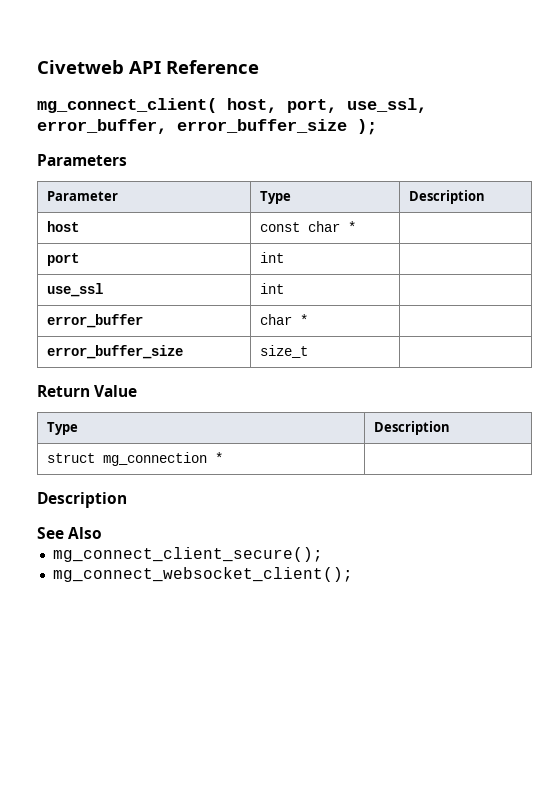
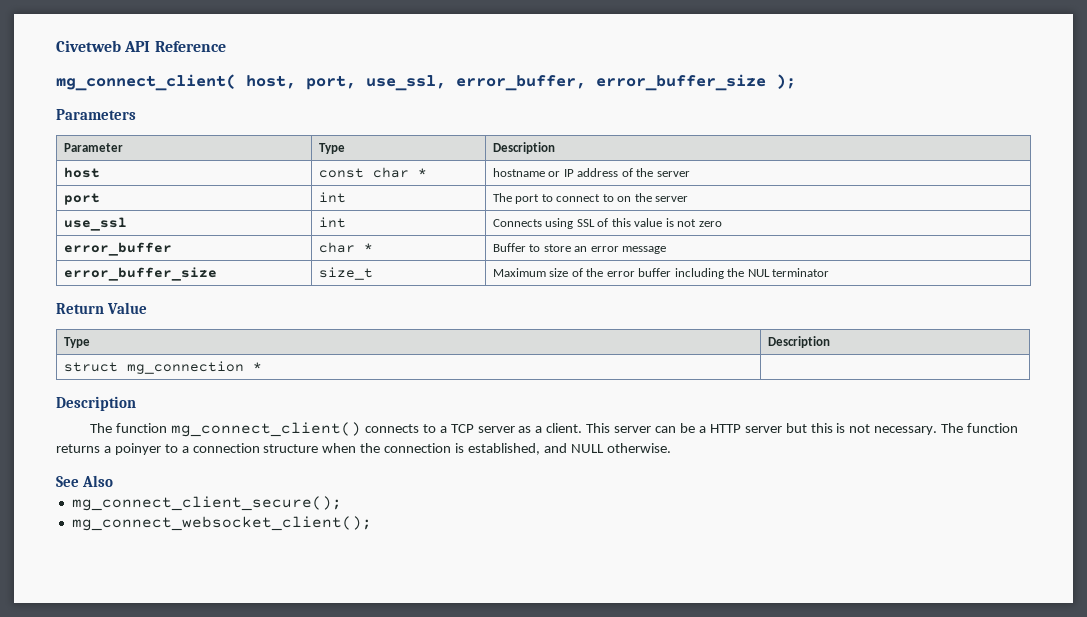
[46,253,79,266] [259,252,284,263] [46,283,103,297] [259,283,284,294] [46,314,143,328] [259,314,308,325] [46,345,183,359] [259,345,308,358] // port | int | // use_ssl | int | // error_buffer | char * | // error_buffer_size | size_t | -> [492,168,690,177] [63,193,100,205] [318,192,346,203] [492,193,689,204] [63,217,127,231] [318,217,346,228] [492,218,722,229] [63,242,172,256] [318,242,373,253] [492,243,667,254] [63,267,217,281] [318,267,373,280] [492,268,830,279] hostname or IP address of the server // port | int | The port to connect to on the server // use_ssl | int | Connects using SSL of this value is not zero // error_buffer | char * | Buffer to store an error message // error_buffer_size | size_t | Maximum size of the error buffer including the NUL terminator
(127, 500) none -> [90,422,1019,437] [56,443,671,455] // The function mg_connect_client() connects to a TCP server as a client. This server can be a HTTP server but this is not necessary. The function returns a poinyer to a connection structure when the connection is established, and NULL otherwise.

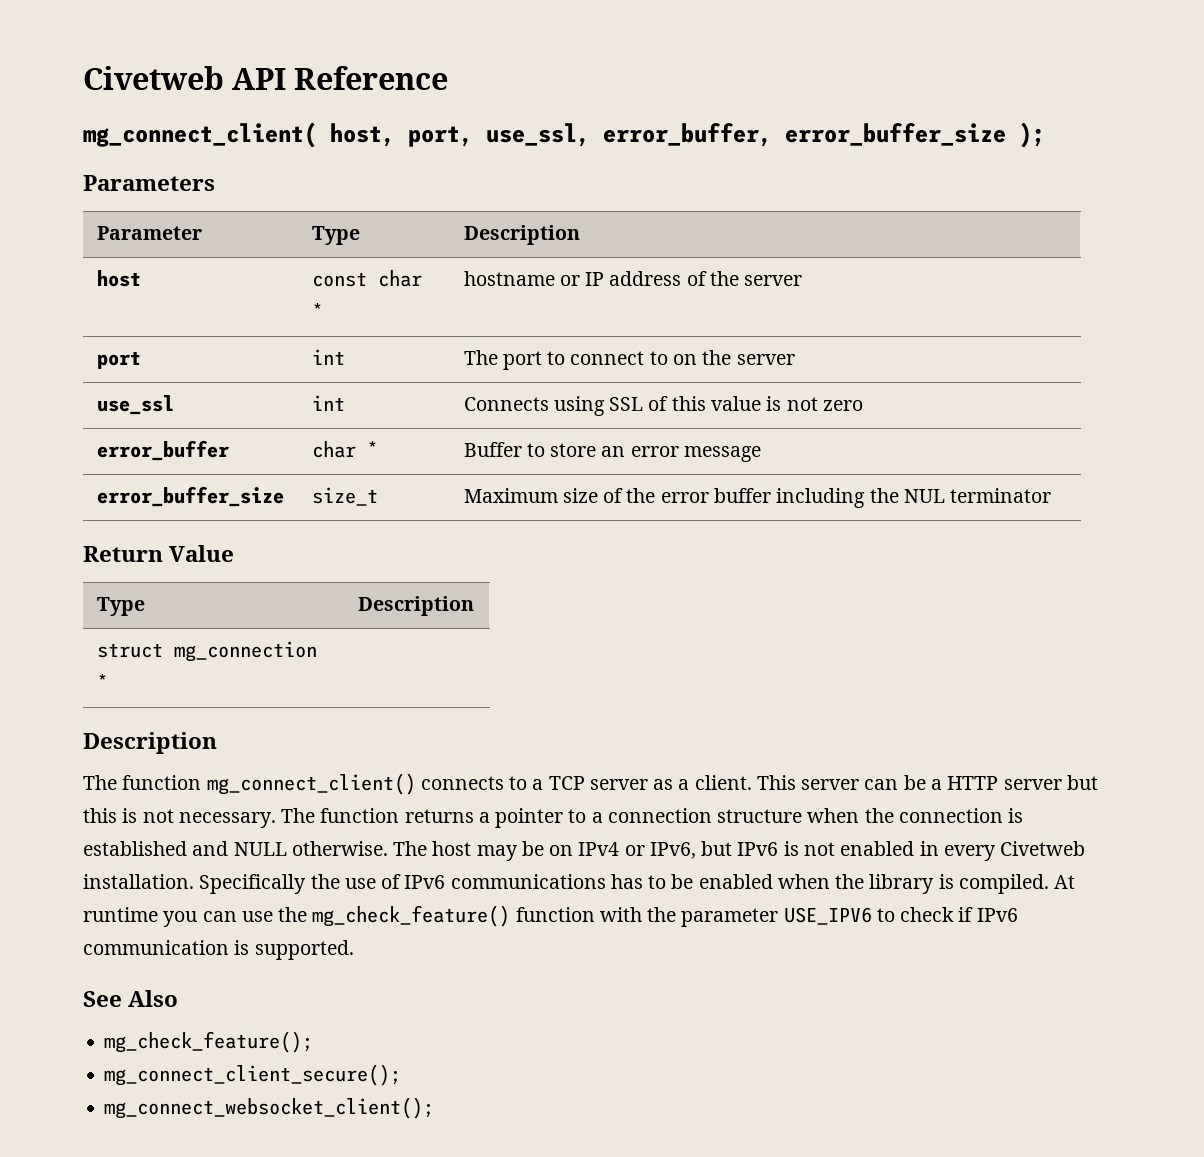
[114,443,161,455] poinyer -> [495,808,564,828] pointer
[468,443,541,455] established, -> [83,841,187,856] established
(671, 448) none -> [393,841,1086,861] [83,874,1076,894] [83,905,1018,927] [83,940,354,960] The host may be on IPv4 or IPv6, but IPv6 is not enabled in every Civetweb installation. Specifically the use of IPv6 communications has to be enabled when the library is compiled. At runtime you can use the mg_check_feature() function with the parameter USE_IPV6 to check if IPv6 communication is supported.
(113, 481) none -> [104,1031,314,1053] // mg_check_feature();

